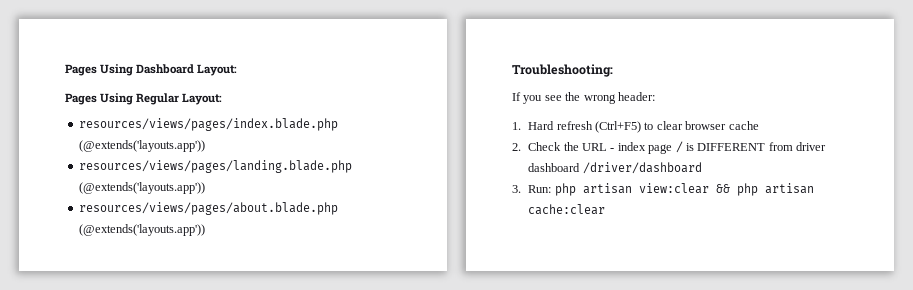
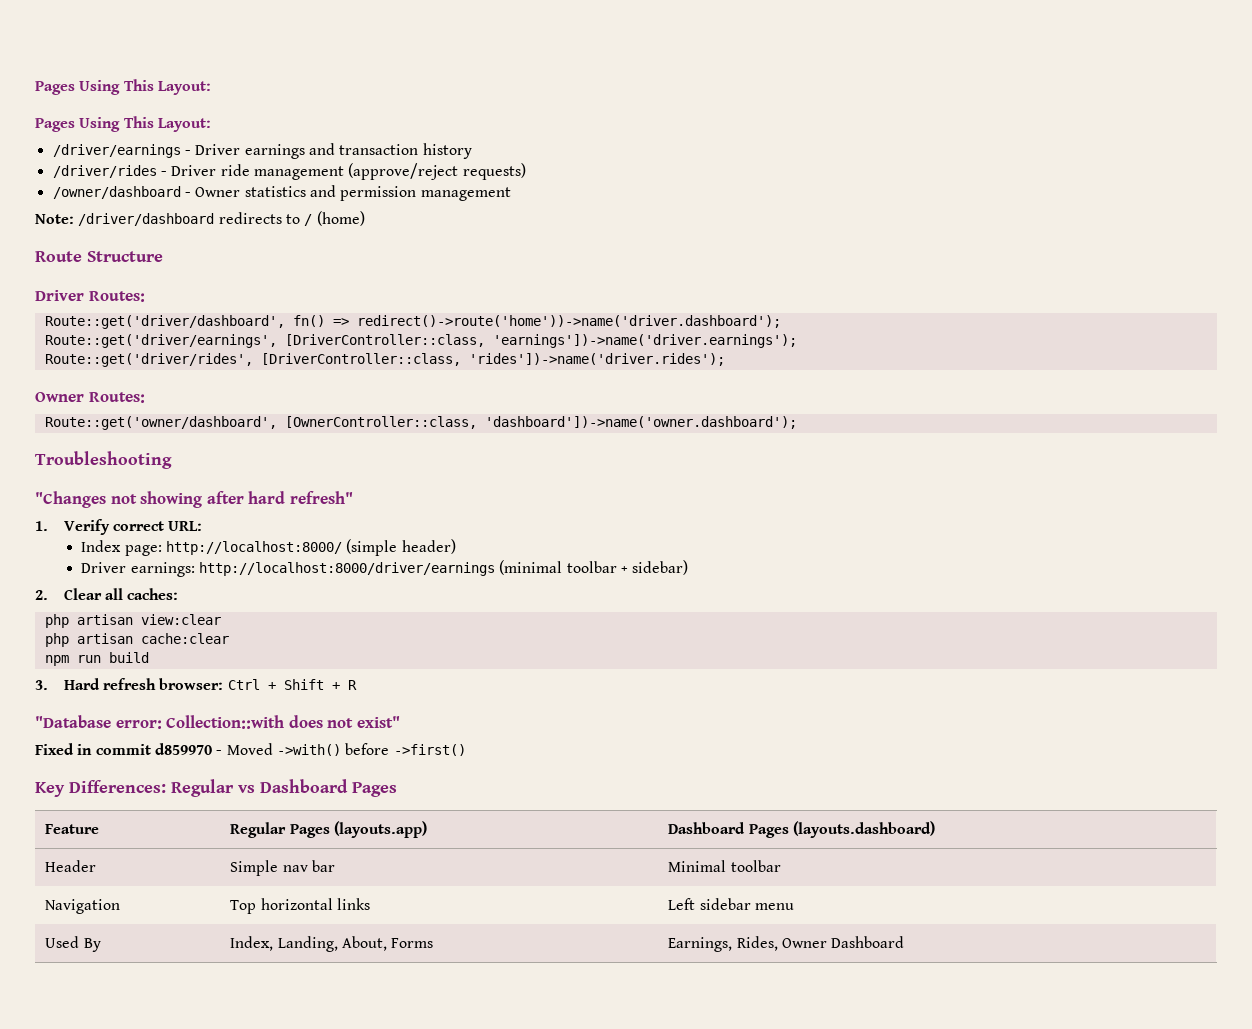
[65,64,195,76] Pages Using Dashboard -> [35,79,154,95] Pages Using This
[136,93,223,105] [78,118,338,131] [78,140,205,152] [78,160,352,173] [78,182,205,194] [78,202,338,215] [78,224,205,236] [512,64,613,77] [512,92,655,104] [512,121,759,133] [512,141,827,154] [528,162,702,174] [512,183,814,196] [528,204,606,215] Regular Layout: // resources/views/pages/index.blade.php (@extends('layouts.app')) // resources/views/pages/landing.blade.php (@extends('layouts.app')) // resources/views/pages/about.blade.php (@extends('layouts.app')) // Troubleshooting: // If you see the wrong header: // 1. Hard refresh (Ctrl+F5) to clear browser cache // 2. Check the URL - index page / is DIFFERENT from driver dashboard /driver/dashboard // 3. Run: php artisan view:clear && php artisan cache:clear -> [123,116,211,132] [52,143,472,159] [52,163,526,180] [52,185,511,201] [35,211,365,226] [35,251,163,262] [35,290,145,302] [44,315,781,329] [44,334,797,348] [44,353,725,367] [35,392,145,403] [44,416,797,430] [35,451,172,469] [35,491,353,508] [35,519,203,535] [81,539,456,556] [81,560,689,577] [35,588,179,600] [44,614,221,628] [44,633,229,647] [44,652,149,666] [35,678,357,690] [35,715,400,729] [35,743,466,756] [35,779,397,797] [45,824,100,834] [230,821,428,838] [668,821,936,838] [45,860,97,872] [230,860,336,876] [668,860,781,872] [45,899,121,914] [230,898,371,914] [668,898,795,910] [45,936,101,952] [230,936,434,952] [668,936,905,952] This Layout: // /driver/earnings - Driver earnings and transaction history // /driver/rides - Driver ride management (approve/reject requests) // /owner/dashboard - Owner statistics and permission management // Note: /driver/dashboard redirects to / (home) // Route Structure // Driver Routes: // Route::get('driver/dashboard', fn() => redirect()->route('home'))->name('driver.dashboard'); // Route::get('driver/earnings', [DriverController::class, 'earnings'])->name('driver.earnings'); // Route::get('driver/rides', [DriverController::class, 'rides'])->name('driver.rides'); // Owner Routes: // Route::get('owner/dashboard', [OwnerController::class, 'dashboard'])->name('owner.dashboard'); // Troubleshooting // "Changes not showing after hard refresh" // 1. Verify correct URL: // Index page: http://localhost:8000/ (simple header) // Driver earnings: http://localhost:8000/driver/earnings (minimal toolbar + sidebar) // 2. Clear all caches: // php artisan view:clear // php artisan cache:clear // npm run build // 3. Hard refresh browser: Ctrl + Shift + R // "Database error: Collection::with does not exist" // Fixed in commit d859970 - Moved ->with() before ->first() // Key Differences: Regular vs Dashboard Pages // Feature | Regular Pages (layouts.app) | Dashboard Pages (layouts.dashboard) // Header | Simple nav bar | Minimal toolbar // Navigation | Top horizontal links | Left sidebar menu // Used By | Index, Landing, About, Forms | Earnings, Rides, Owner Dashboard

